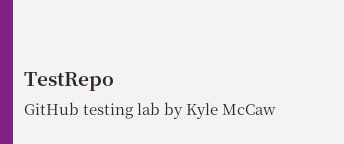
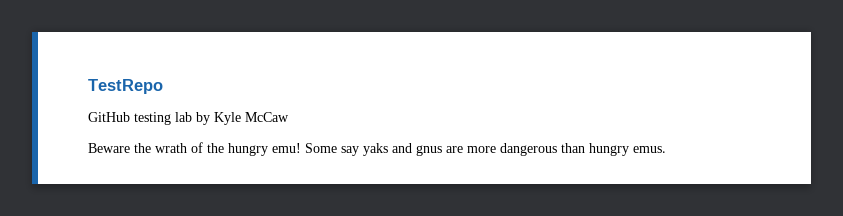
(277, 109) none -> [88,142,666,156] // Beware the wrath of the hungry emu! Some say yaks and gnus are more dangerous than hungry emus.

